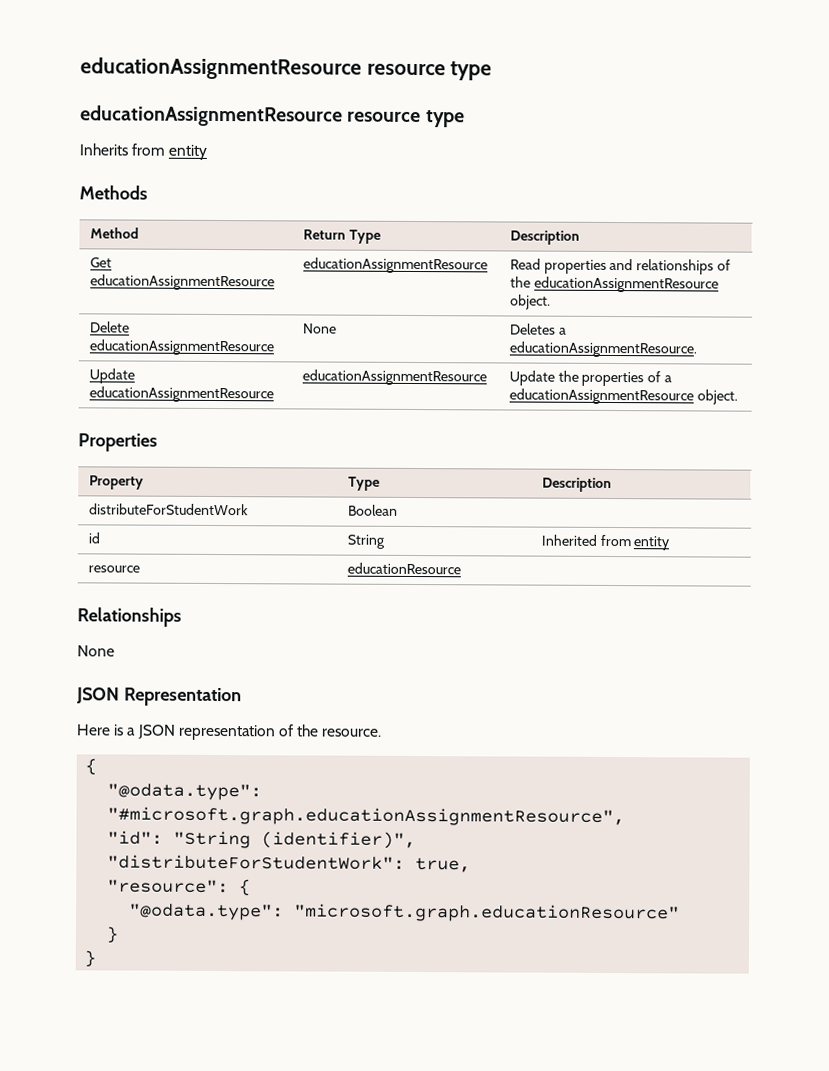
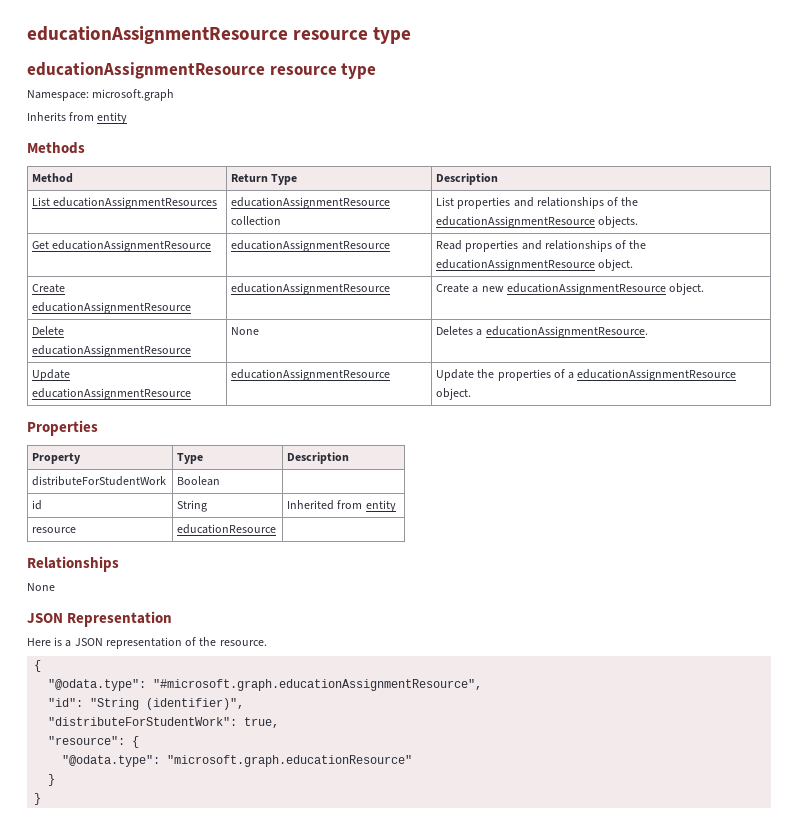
(465, 119) none -> [27,89,175,101] // Namespace: microsoft.graph
(580, 237) none -> [32,197,218,209] [231,197,391,209] [231,216,282,225] [436,197,639,209] [436,216,639,228] // List educationAssignmentResources | educationAssignmentResource collection | List properties and relationships of the educationAssignmentResource objects.
(551, 302) none -> [32,284,66,293] [32,302,192,314] [231,283,391,295] [436,283,705,295] // Create educationAssignmentResource | educationAssignmentResource | Create a new educationAssignmentResource object.

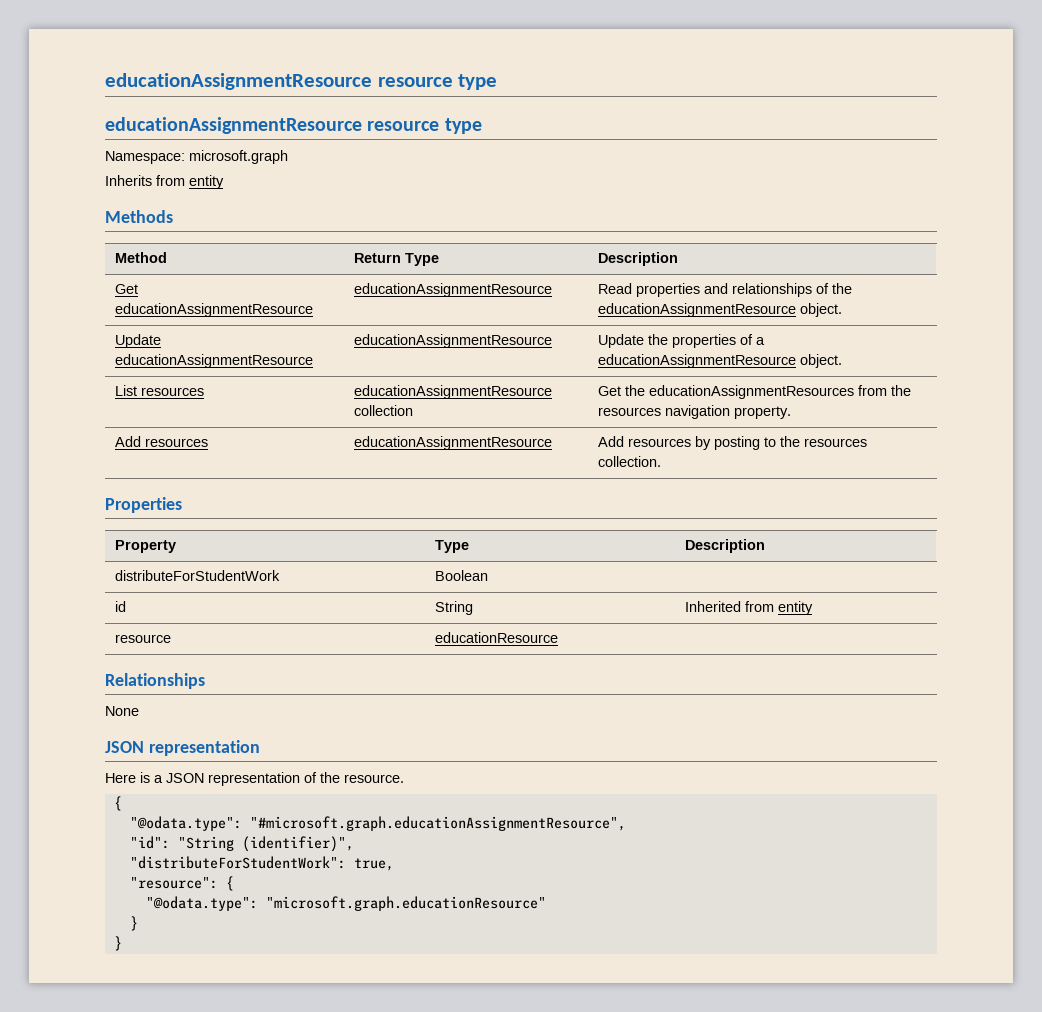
[32,197,218,209] [231,197,391,209] [231,216,282,225] [436,197,639,209] [436,216,639,228] // List educationAssignmentResources | educationAssignmentResource collection | List properties and relationships of the educationAssignmentResource objects. -> (679, 259) none
[32,284,66,293] [32,302,192,314] [231,283,391,295] [436,283,705,295] [32,326,65,335] [32,345,192,357] [231,327,260,335] [436,326,648,338] // Create educationAssignmentResource | educationAssignmentResource | Create a new educationAssignmentResource object. // Delete educationAssignmentResource | None | Deletes a educationAssignmentResource. -> (843, 310) none
(472, 394) none -> [115,385,205,396] [354,385,553,399] [354,405,414,416] [598,385,912,399] [598,405,792,419] [115,436,209,447] [354,436,553,450] [598,436,868,450] [598,456,662,467] // List resources | educationAssignmentResource collection | Get the educationAssignmentResources from the resources navigation property. // Add resources | educationAssignmentResource | Add resources by posting to the resources collection.
[67,611,173,627] Representation -> [148,740,260,756] representation

